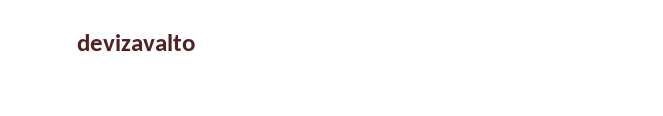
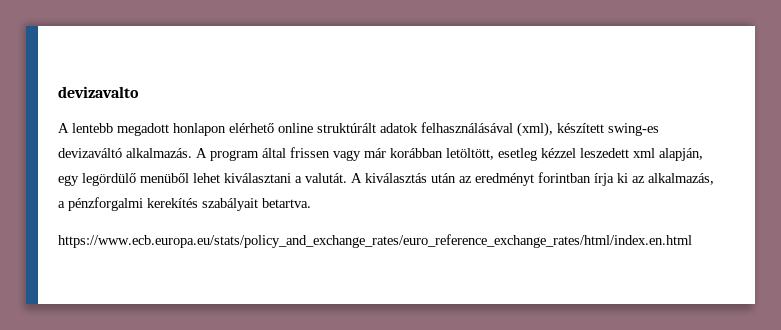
(195, 43) none -> [58,122,659,137] [58,147,703,161] [58,172,714,186] [58,197,311,211] [58,234,692,248] // A lentebb megadott honlapon elérhető online struktúrált adatok felhasználásával (xml), készített swing-es devizaváltó alkalmazás. A program által frissen vagy már korábban letöltött, esetleg kézzel leszedett xml alapján, egy legördülő menüből lehet kiválasztani a valutát. A kiválasztás után az eredményt forintban írja ki az alkalmazás, a pénzforgalmi kerekítés szabályait betartva. // https://www.ecb.europa.eu/stats/policy_and_exchange_rates/euro_reference_exchange_rates/html/index.en.html

